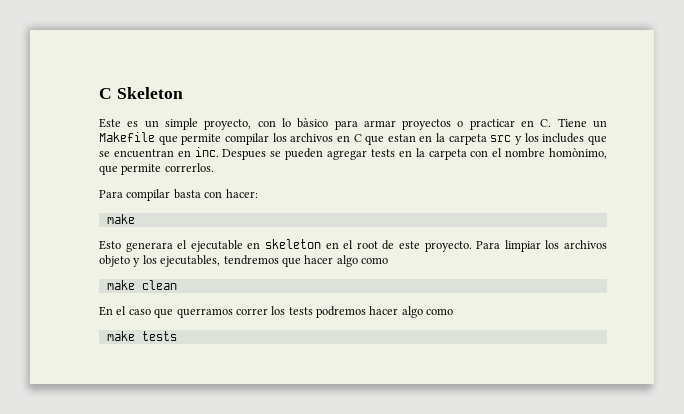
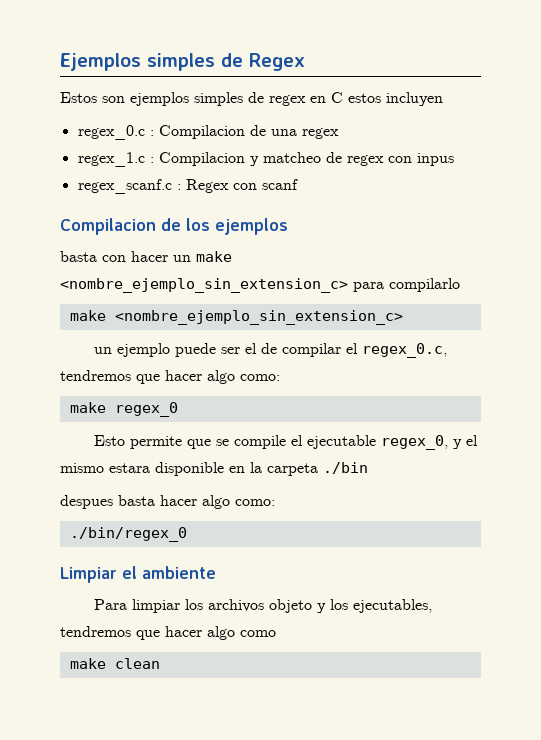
[99,87,183,99] [99,118,607,130] [99,132,607,145] [99,147,607,160] [99,163,214,175] [99,189,258,201] [106,214,135,224] [99,239,472,252] C Skeleton // Este es un simple proyecto, con lo bàsico para armar proyectos o practicar en C. Tiene un Makefile que permite compilar los archivos en C que estan en la carpeta src y los includes que se encuentran en inc. Despues se pueden agregar tests en la carpeta con el nombre homònimo, que permite correrlos. // Para compilar basta con hacer: // make // Esto generara el ejecutable en skeleton en el root de este proyecto. -> [60,53,305,71] [60,92,443,106] [77,125,339,140] [77,152,454,167] [77,179,298,194] [60,218,288,235] [60,251,232,262] [60,278,460,293] [69,310,403,325] [93,343,447,358] [60,370,280,384] [69,402,178,417] [93,435,478,450] [60,462,368,476] [60,495,275,509] [69,527,187,542] [60,566,216,583] Ejemplos simples de Regex // Estos son ejemplos simples de regex en C estos incluyen // regex_0.c : Compilacion de una regex // regex_1.c : Compilacion y matcheo de regex con inpus // regex_scanf.c : Regex con scanf // Compilacion de los ejemplos // basta con hacer un make <nombre_ejemplo_sin_extension_c> para compilarlo // make <nombre_ejemplo_sin_extension_c> // un ejemplo puede ser el de compilar el regex_0.c, tendremos que hacer algo como: // make regex_0 // Esto permite que se compile el ejecutable regex_0, y el mismo estara disponible en la carpeta ./bin // despues basta hacer algo como: // ./bin/regex_0 // Limpiar el ambiente //
[99,306,454,318] [106,331,177,341] // En el caso que querramos correr los tests podremos hacer algo como // make tests -> (160, 663) none

